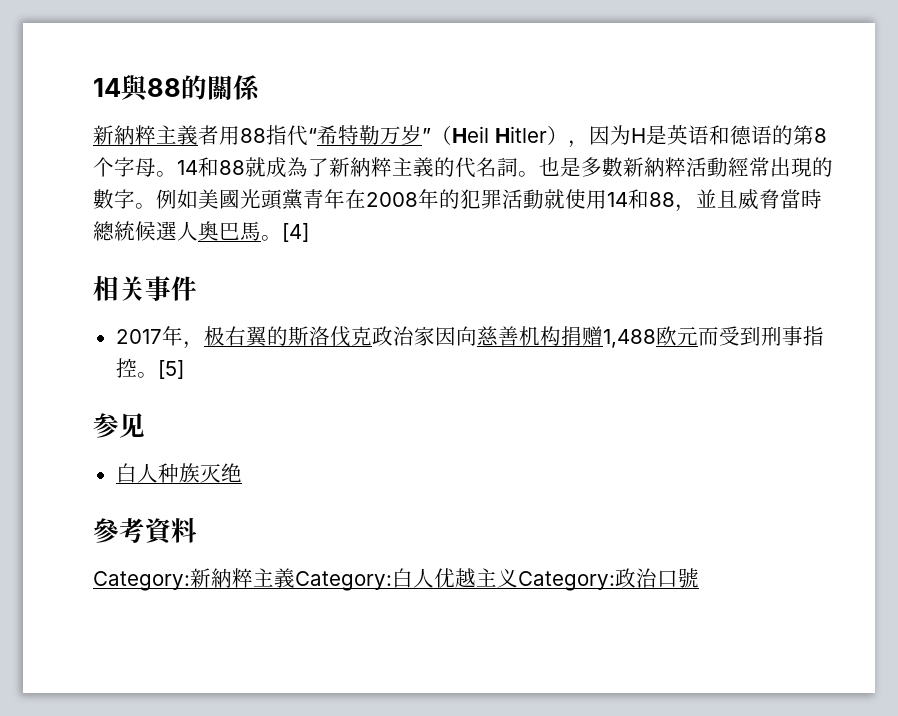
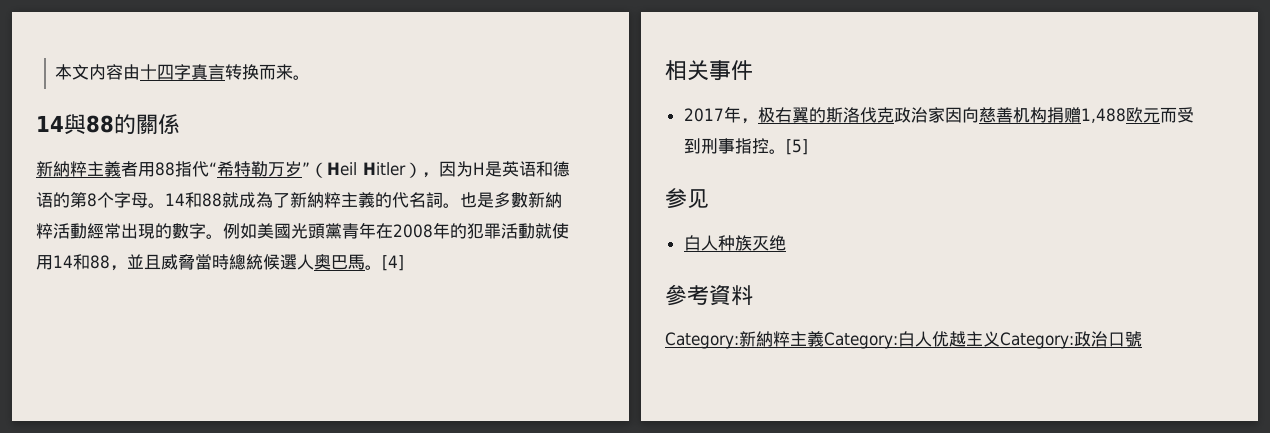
(93, 87) none -> [55,64,311,80] 本文内容由十四字真言转换而来。 //

